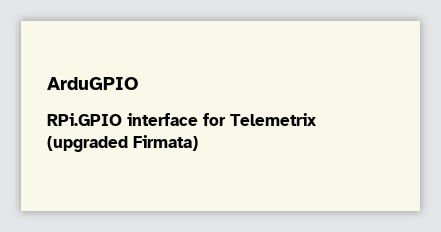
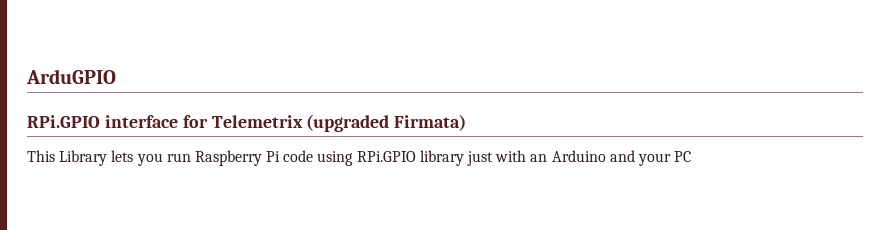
(198, 143) none -> [27,150,692,166] // This Library lets you run Raspberry Pi code using RPi.GPIO library just with an Arduino and your PC

